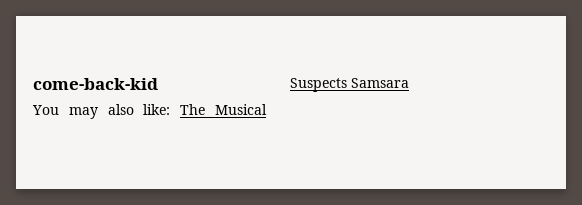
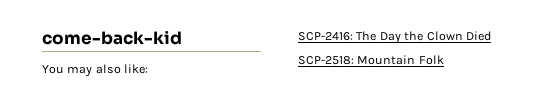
[180,104,267,115] [290,78,409,92] The Musical Suspects Samsara -> [298,31,491,44] [298,55,444,65] // SCP-2416: The Day the Clown Died // SCP-2518: Mountain Folk

